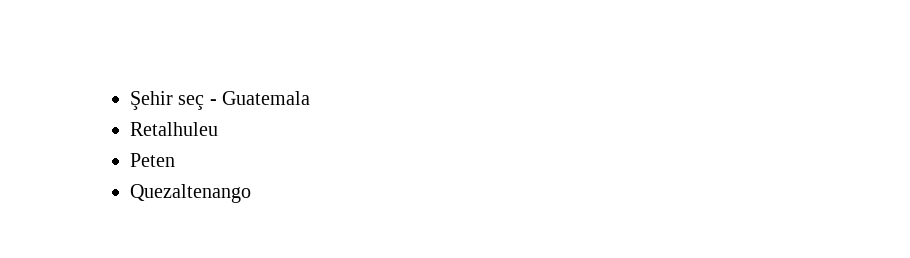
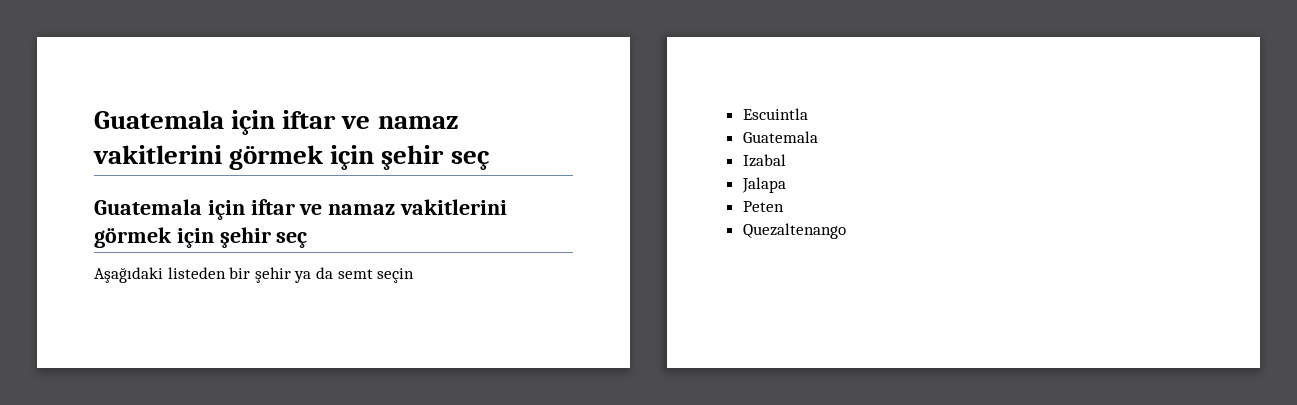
[130,91,217,110] Şehir seç - -> [94,110,459,135] [93,145,490,170] [94,199,508,220] [94,227,308,248] [94,267,415,283] [742,108,808,120] Guatemala için iftar ve namaz vakitlerini görmek için şehir seç // Guatemala için iftar ve namaz vakitlerini görmek için şehir seç // Aşağıdaki listeden bir şehir ya da semt seçin // Escuintla //
[130,122,218,136] Retalhuleu -> [742,154,786,167] [741,177,786,193] Izabal // Jalapa

